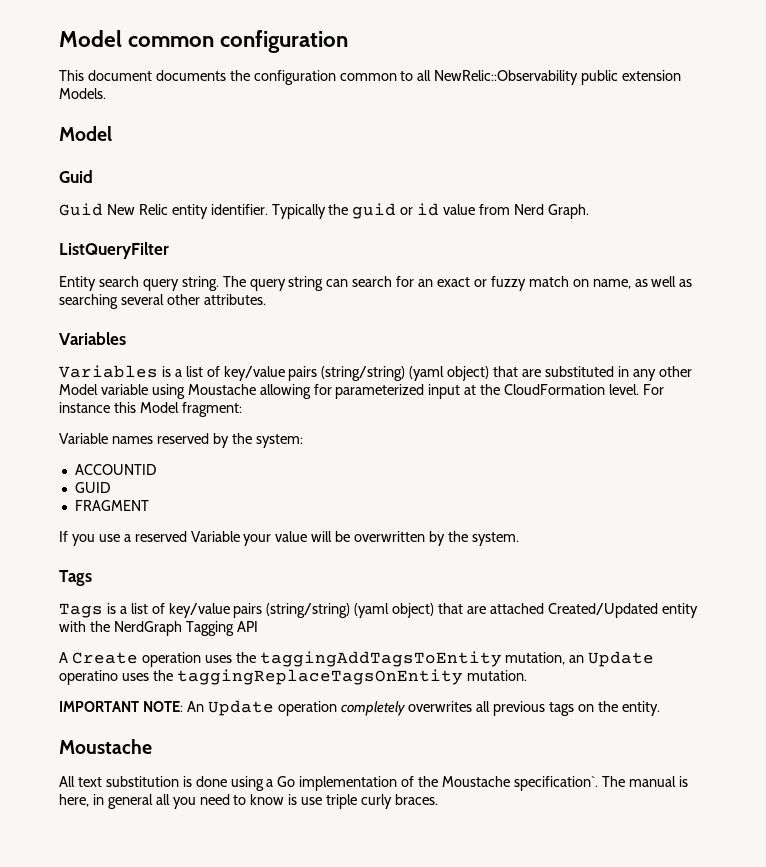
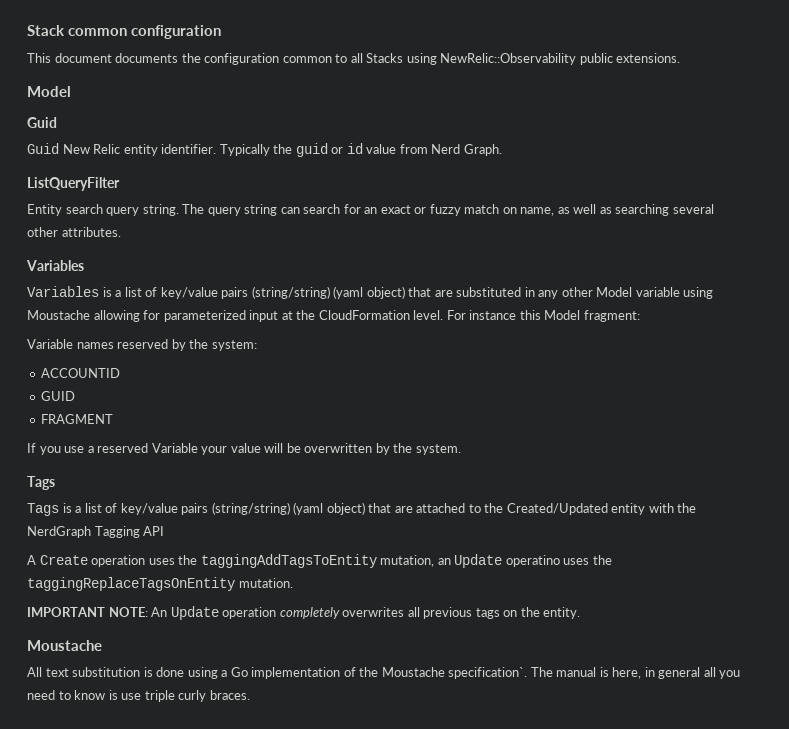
[59,30,122,47] Model -> [27,25,65,36] Stack
[434,70,682,85] [59,88,106,99] NewRelic::Observability public extension Models. -> [366,53,681,65] Stacks using NewRelic::Observability public extensions.
(544, 608) none -> [468,503,504,513] to the

